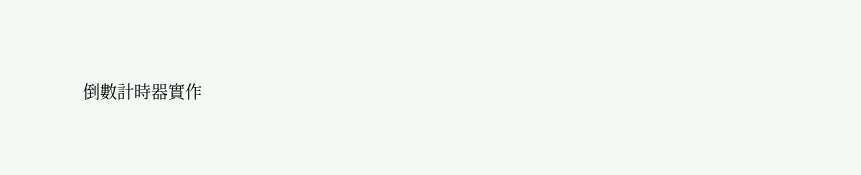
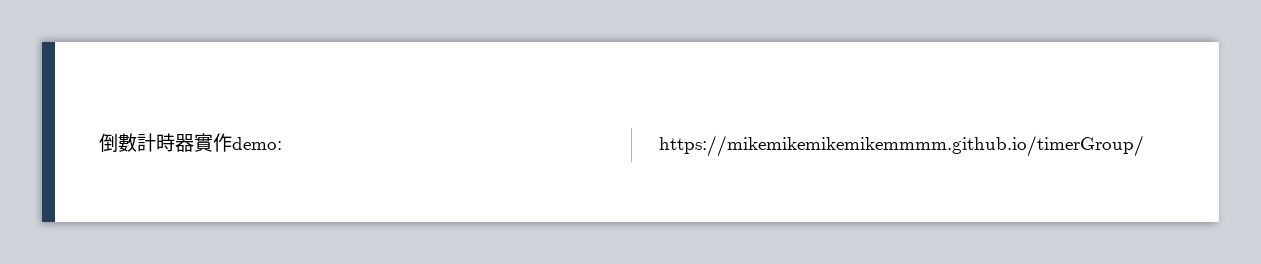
(202, 91) none -> [232,135,1144,157] demo: https://mikemikemikemikemmmm.github.io/timerGroup/

